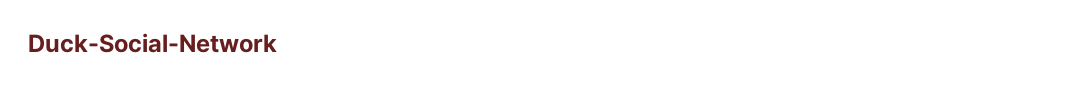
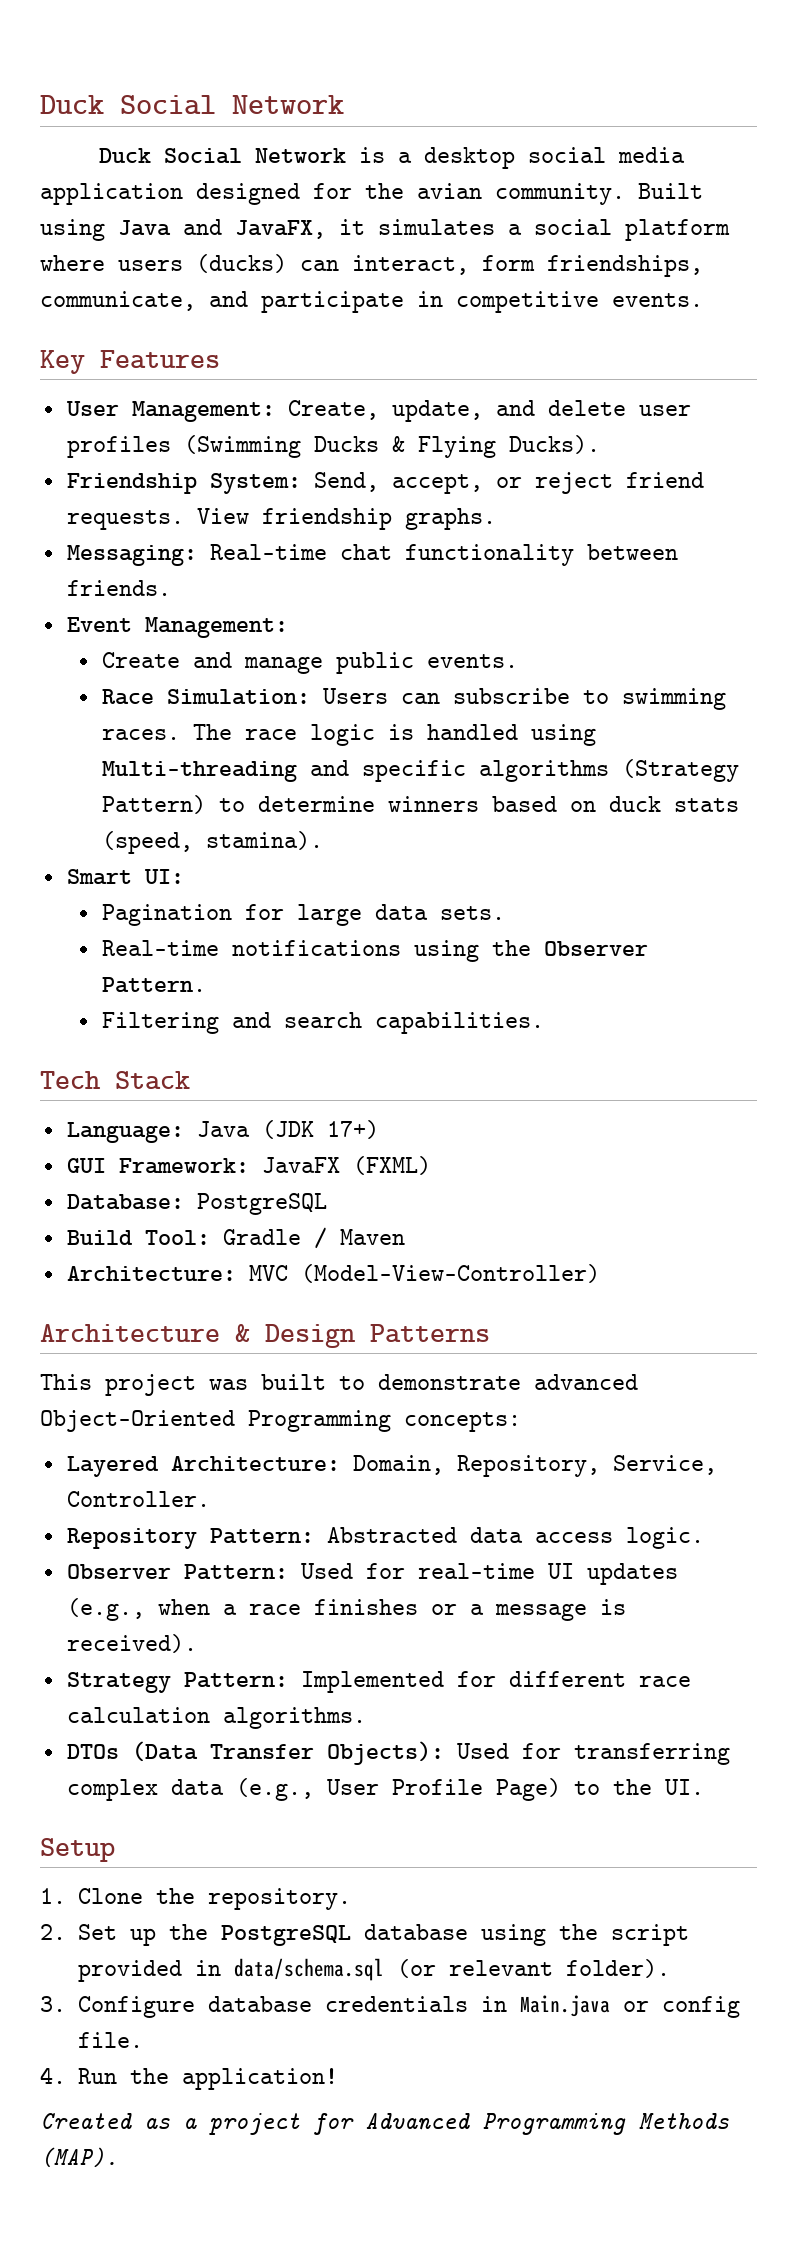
[28,33,277,53] Duck-Social-Network -> [40,95,344,115] [99,147,686,169] [40,183,703,205] [40,219,730,241] [40,254,703,277] [40,291,703,313] [40,350,220,374] [65,400,691,422] [66,435,600,458] [66,472,704,494] [66,508,496,530] [66,544,678,566] [66,580,171,596] [66,617,288,638] [102,652,519,674] [102,688,727,710] [102,724,597,746] [102,759,740,782] [102,795,740,814] [102,831,324,854] [66,869,184,885] [102,904,506,926] [102,940,649,962] [102,977,207,993] [102,1012,545,1034] [40,1071,190,1090] [66,1120,379,1143] [66,1156,431,1175] [66,1193,327,1215] [66,1227,405,1249] [66,1264,600,1283] [40,1324,490,1348] [40,1374,638,1396] [40,1410,521,1432] [66,1455,717,1477] [66,1491,210,1507] [66,1527,704,1549] [66,1563,678,1585] [66,1598,626,1621] [66,1634,197,1653] [66,1671,691,1693] [66,1707,366,1729] [66,1741,730,1765] [66,1778,704,1801] [40,1838,115,1862] [40,1888,352,1910] [40,1924,690,1946] [78,1958,671,1982] [40,1995,741,2018] [78,2032,144,2048] [40,2067,339,2090] [40,2113,729,2135] [40,2147,118,2168] Duck Social Network // Duck Social Network is a desktop social media application designed for the avian community. Built using Java and JavaFX, it simulates a social platform where users (ducks) can interact, form friendships, communicate, and participate in competitive events. // Key Features // User Management: Create, update, and delete user profiles (Swimming Ducks & Flying Ducks). // Friendship System: Send, accept, or reject friend requests. View friendship graphs. // Messaging: Real-time chat functionality between friends. // Event Management: // Create and manage public events. // Race Simulation: Users can subscribe to swimming races. The race logic is handled using Multi-threading and specific algorithms (Strategy Pattern) to determine winners based on duck stats (speed, stamina). // Smart UI: // Pagination for large data sets. // Real-time notifications using the Observer Pattern. // Filtering and search capabilities. // Tech Stack // Language: Java (JDK 17+) // GUI Framework: JavaFX (FXML) // Database: PostgreSQL // Build Tool: Gradle / Maven // Architecture: MVC (Model-View-Controller) // Architecture & Design Patterns // This project was built to demonstrate advanced Object-Oriented Programming concepts: // Layered Architecture: Domain, Repository, Service, Controller. // Repository Pattern: Abstracted data access logic. // Observer Pattern: Used for real-time UI updates (e.g., when a race finishes or a message is received). // Strategy Pattern: Implemented for different race calculation algorithms. // DTOs (Data Transfer Objects): Used for transferring complex data (e.g., User Profile Page) to the UI. // Setup // 1. Clone the repository. // 2. Set up the PostgreSQL database using the script provided in data/schema.sql (or relevant folder). // 3. Configure database credentials in Main.java or config file. // 4. Run the application! // Created as a project for Advanced Programming Methods (MAP).

